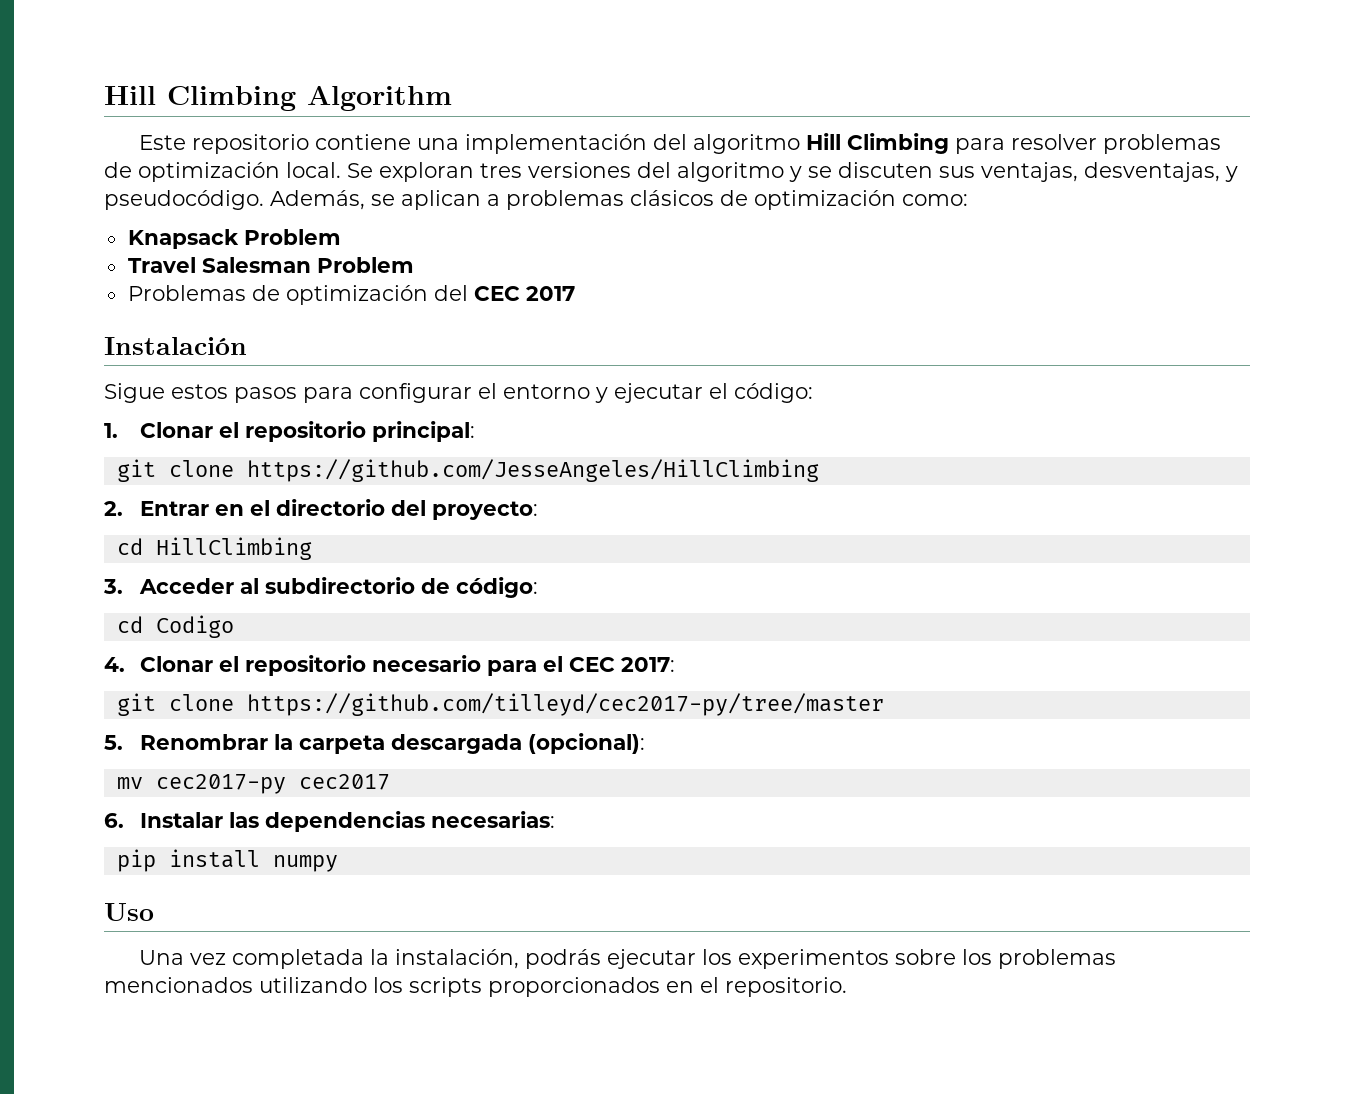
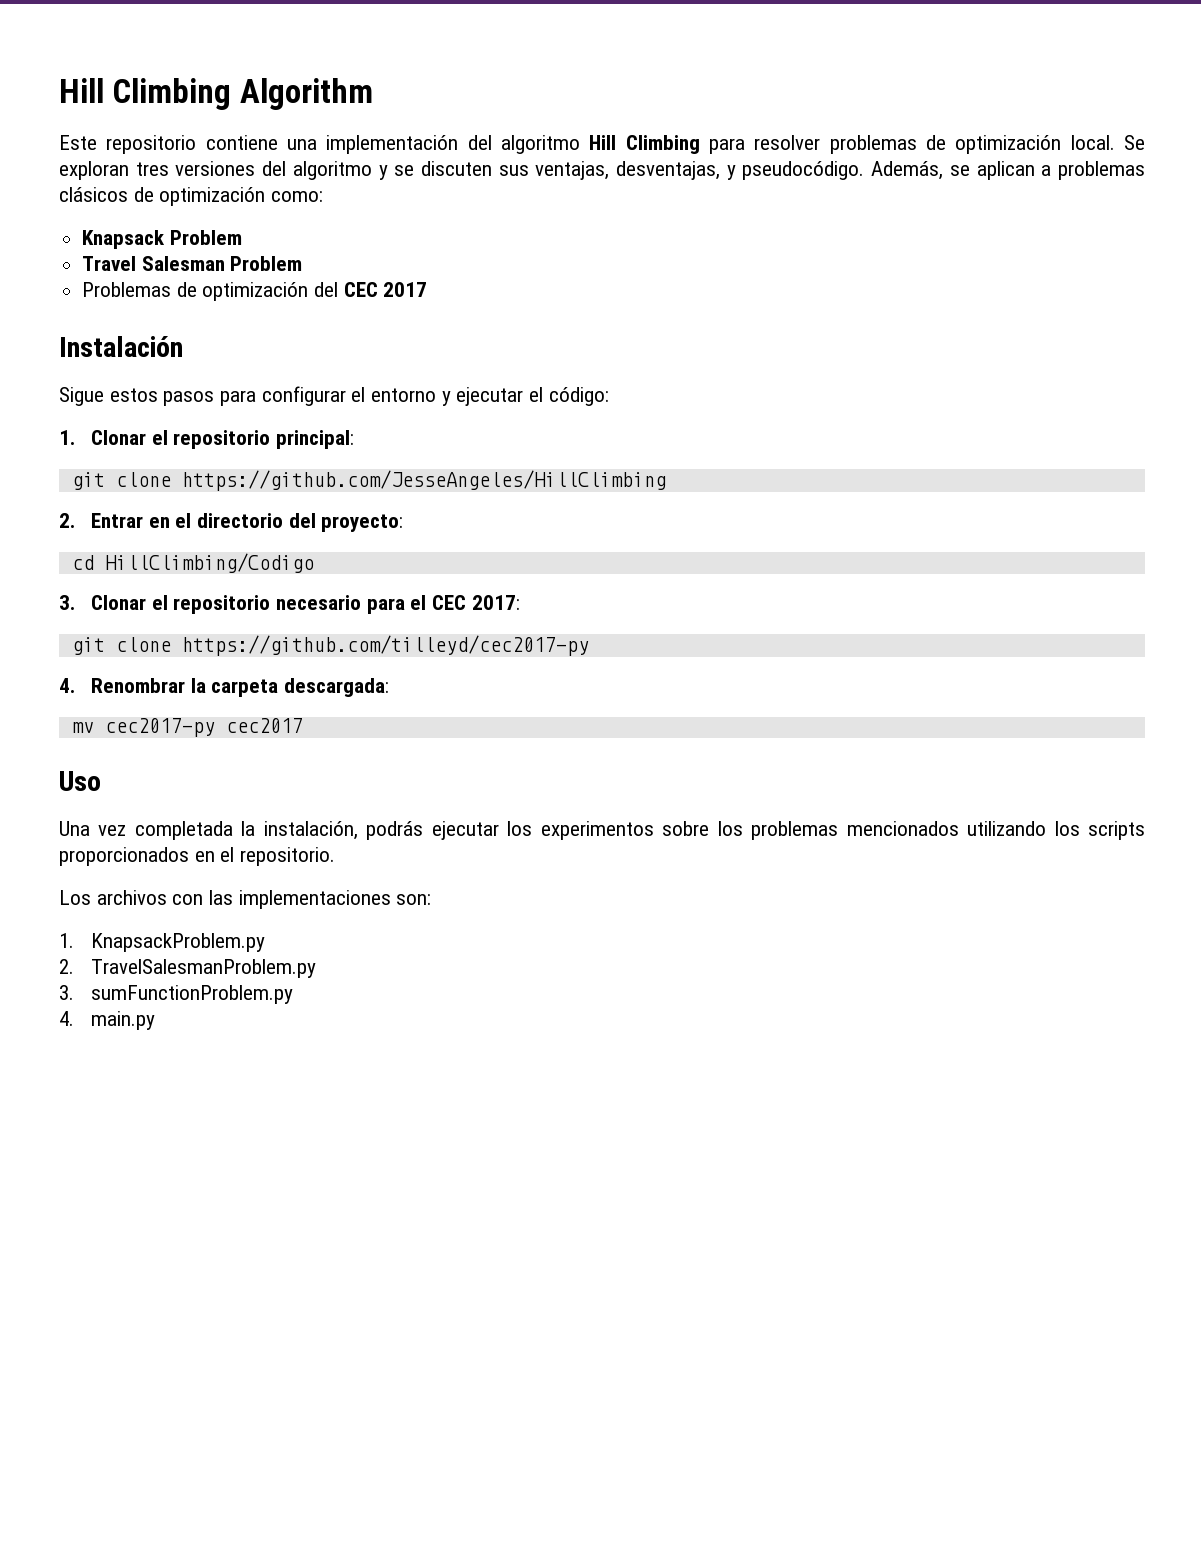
[155,537,312,560] [103,577,538,598] [116,615,234,638] [104,657,125,672] HillClimbing // 3. Acceder al subdirectorio de código: // cd Codigo // 4. -> [104,553,314,573] [59,595,75,610] HillClimbing/Codigo // 3.
[246,693,884,716] [104,735,123,750] https://github.com/tilleyd/cec2017-py/tree/master // 5. -> [181,635,589,656] [59,678,75,693] https://github.com/tilleyd/cec2017-py // 4.
[390,733,645,754] descargada (opcional): -> [283,678,389,697] descargada:
[104,811,555,832] [116,849,338,872] // 6. Instalar las dependencias necesarias: // pip install numpy -> (303, 725) none
(847, 987) none -> [59,890,432,909] [59,933,265,952] [59,959,316,978] [59,985,293,1004] [59,1011,155,1030] // Los archivos con las implementaciones son: // 1. KnapsackProblem.py // 2. TravelSalesmanProblem.py // 3. sumFunctionProblem.py // 4. main.py

